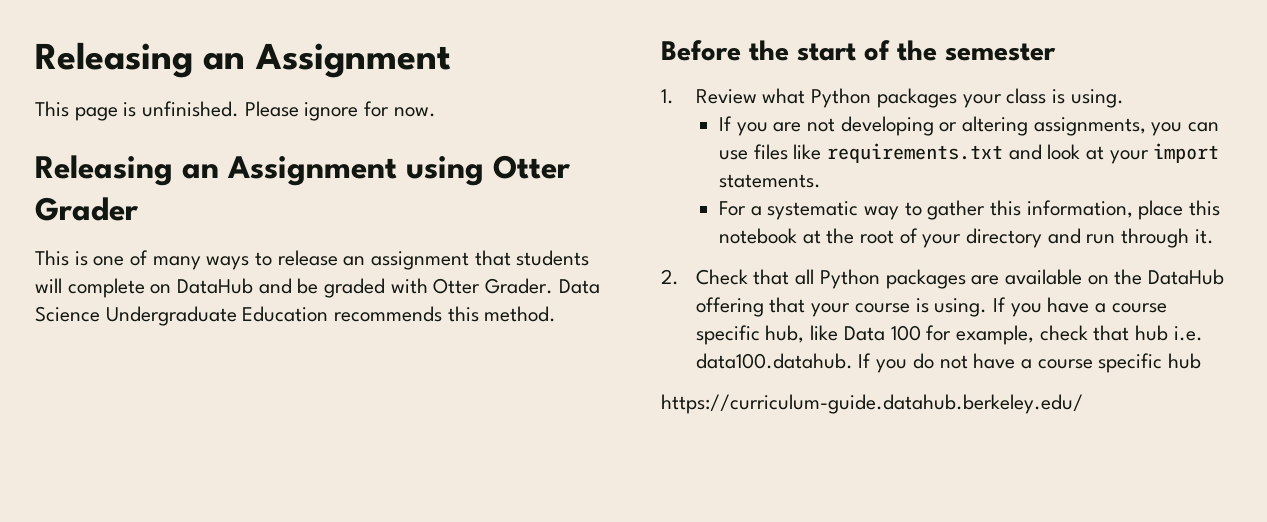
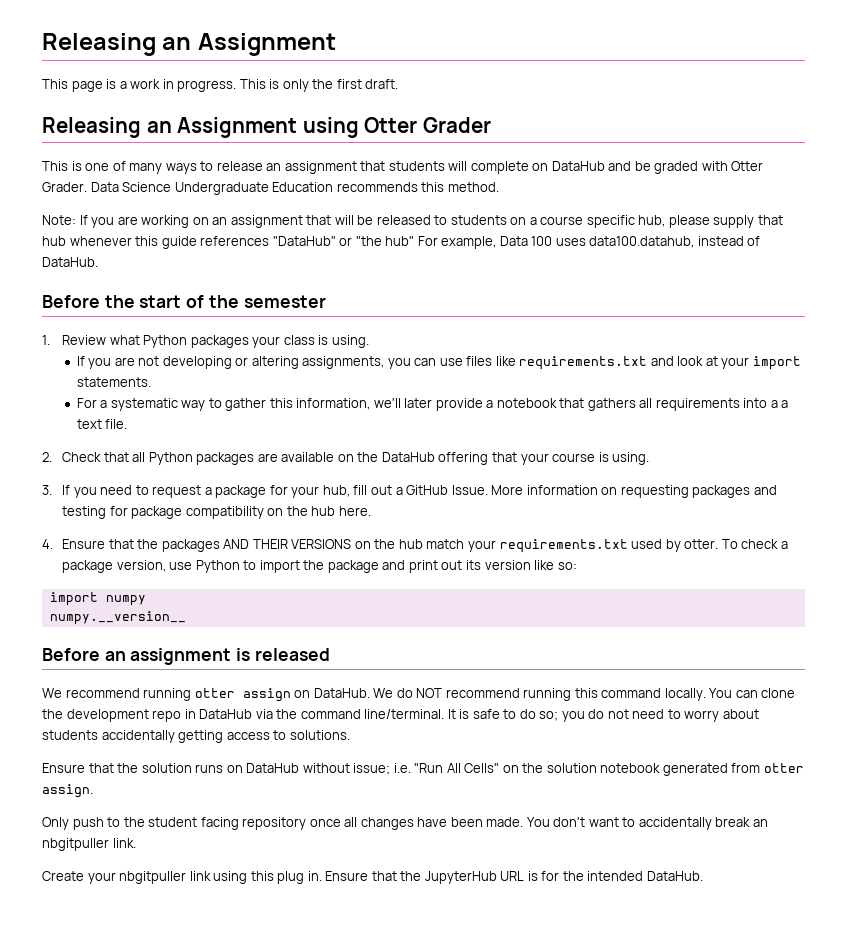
[142,101,436,121] unfinished. Please ignore for now. -> [119,79,399,92] a work in progress. This is only the first draft.
(557, 314) none -> [42,215,783,228] [42,236,761,249] [42,257,98,267] // Note: If you are working on an assignment that will be released to students on a course specific hub, please supply that hub whenever this guide references "DataHub" or "the hub" For example, Data 100 uses data100.datahub, instead of DataHub.
[1138,200,1220,220] [718,228,1214,248] place this notebook at the root of your directory and run through it. -> [373,398,789,411] [76,419,128,429] we'll later provide a notebook that gathers all requirements into a a text file.
[992,297,1167,317] [695,325,1203,345] [695,353,1201,373] [661,394,1083,414] If you have a course specific hub, like Data 100 for example, check that hub i.e. data100.datahub. If you do not have a course specific hub // https://curriculum-guide.datahub.berkeley.edu/ -> [42,485,777,498] [62,506,371,519] [42,539,788,553] [62,560,577,573] [49,592,146,606] [49,611,186,625] [42,648,330,665] [42,688,796,702] [42,709,759,722] [42,730,350,743] [42,763,804,776] [42,784,93,798] [42,817,768,830] [42,838,136,851] [42,871,703,884] // 3. If you need to request a package for your hub, fill out a GitHub Issue. More information on requesting packages and testing for package compatibility on the hub here. // 4. Ensure that the packages AND THEIR VERSIONS on the hub match your requirements.txt used by otter. To check a package version, use Python to import the package and print out its version like so: // import numpy // numpy.__version__ // Before an assignment is released // We recommend running otter assign on DataHub. We do NOT recommend running this command locally. You can clone the development repo in DataHub via the command line/terminal. It is safe to do so; you do not need to worry about students accidentally getting access to solutions. // Ensure that the solution runs on DataHub without issue; i.e. "Run All Cells" on the solution notebook generated from otter assign. // Only push to the student facing repository once all changes have been made. You don't want to accidentally break an nbgitpuller link. // Create your nbgitpuller link using this plug in. Ensure that the JupyterHub URL is for the intended DataHub.

